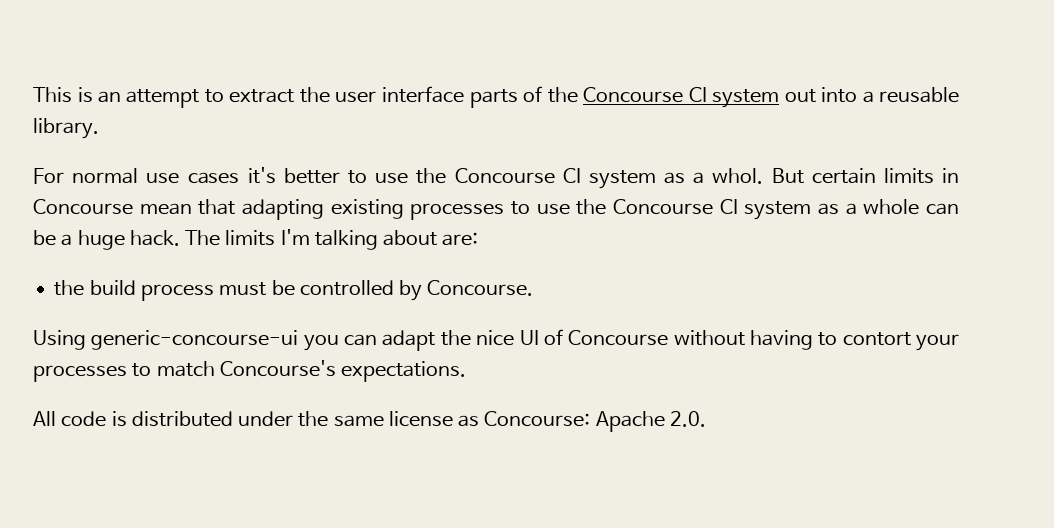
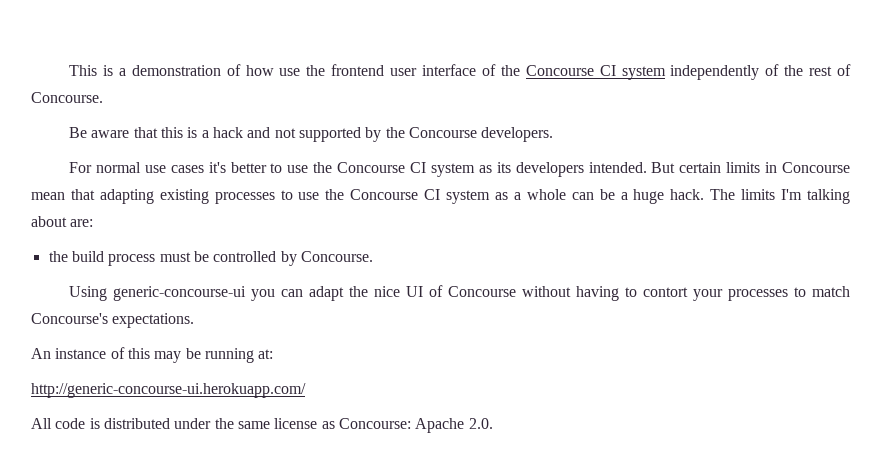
[98,87,330,108] an attempt to extract the -> [118,64,385,76] a demonstration of how use the frontend
[469,89,518,108] parts -> (477, 70) none
[784,87,959,103] [33,118,99,139] out into a reusable library. -> [670,64,851,80] [31,92,103,103] [69,127,554,142] independently of the rest of Concourse. // Be aware that this is a hack and not supported by the Concourse developers.
[693,168,764,184] a whol. -> [496,162,647,177] its developers intended.
(467, 371) none -> [31,347,274,363] [31,383,306,398] // An instance of this may be running at: // http://generic-concourse-ui.herokuapp.com/

